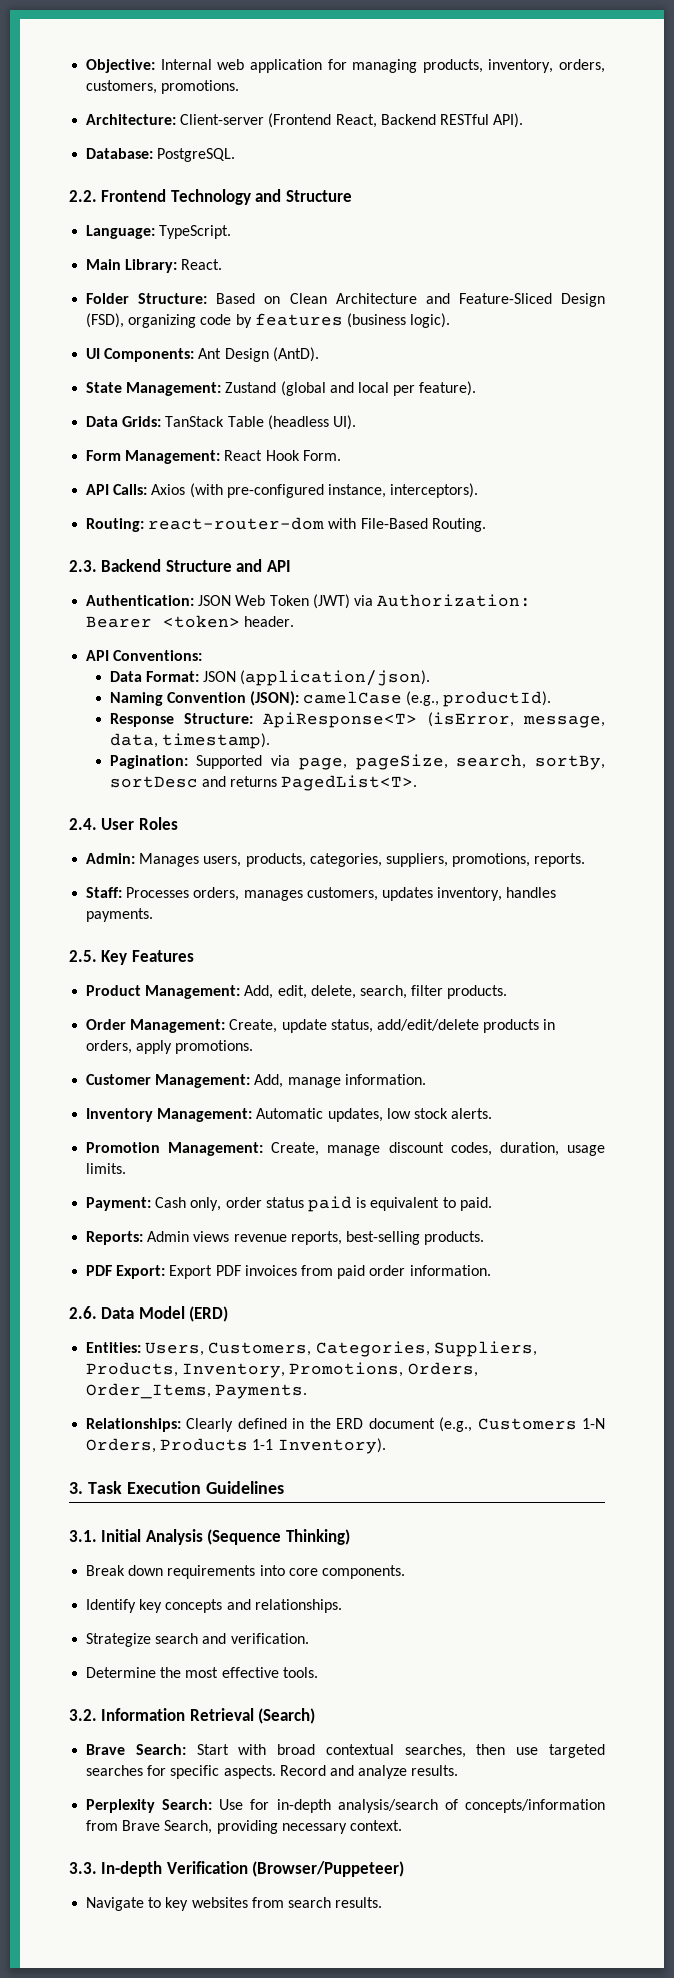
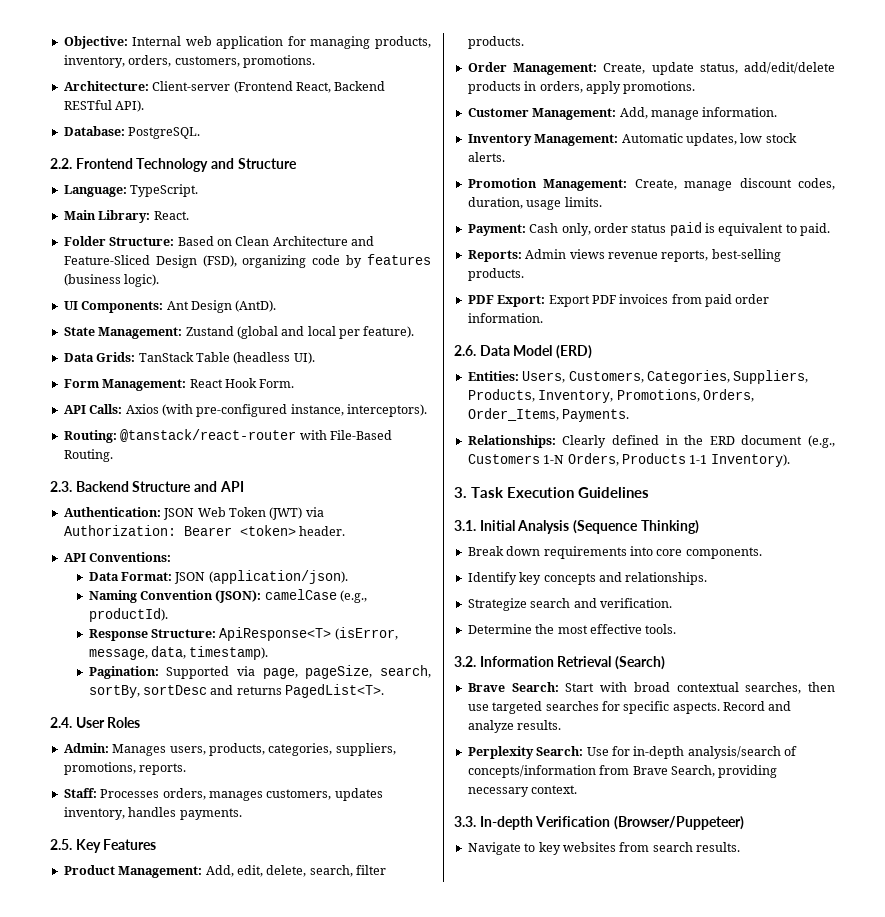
[148,517,325,530] react-router-dom -> [120,429,297,442] @tanstack/react-router

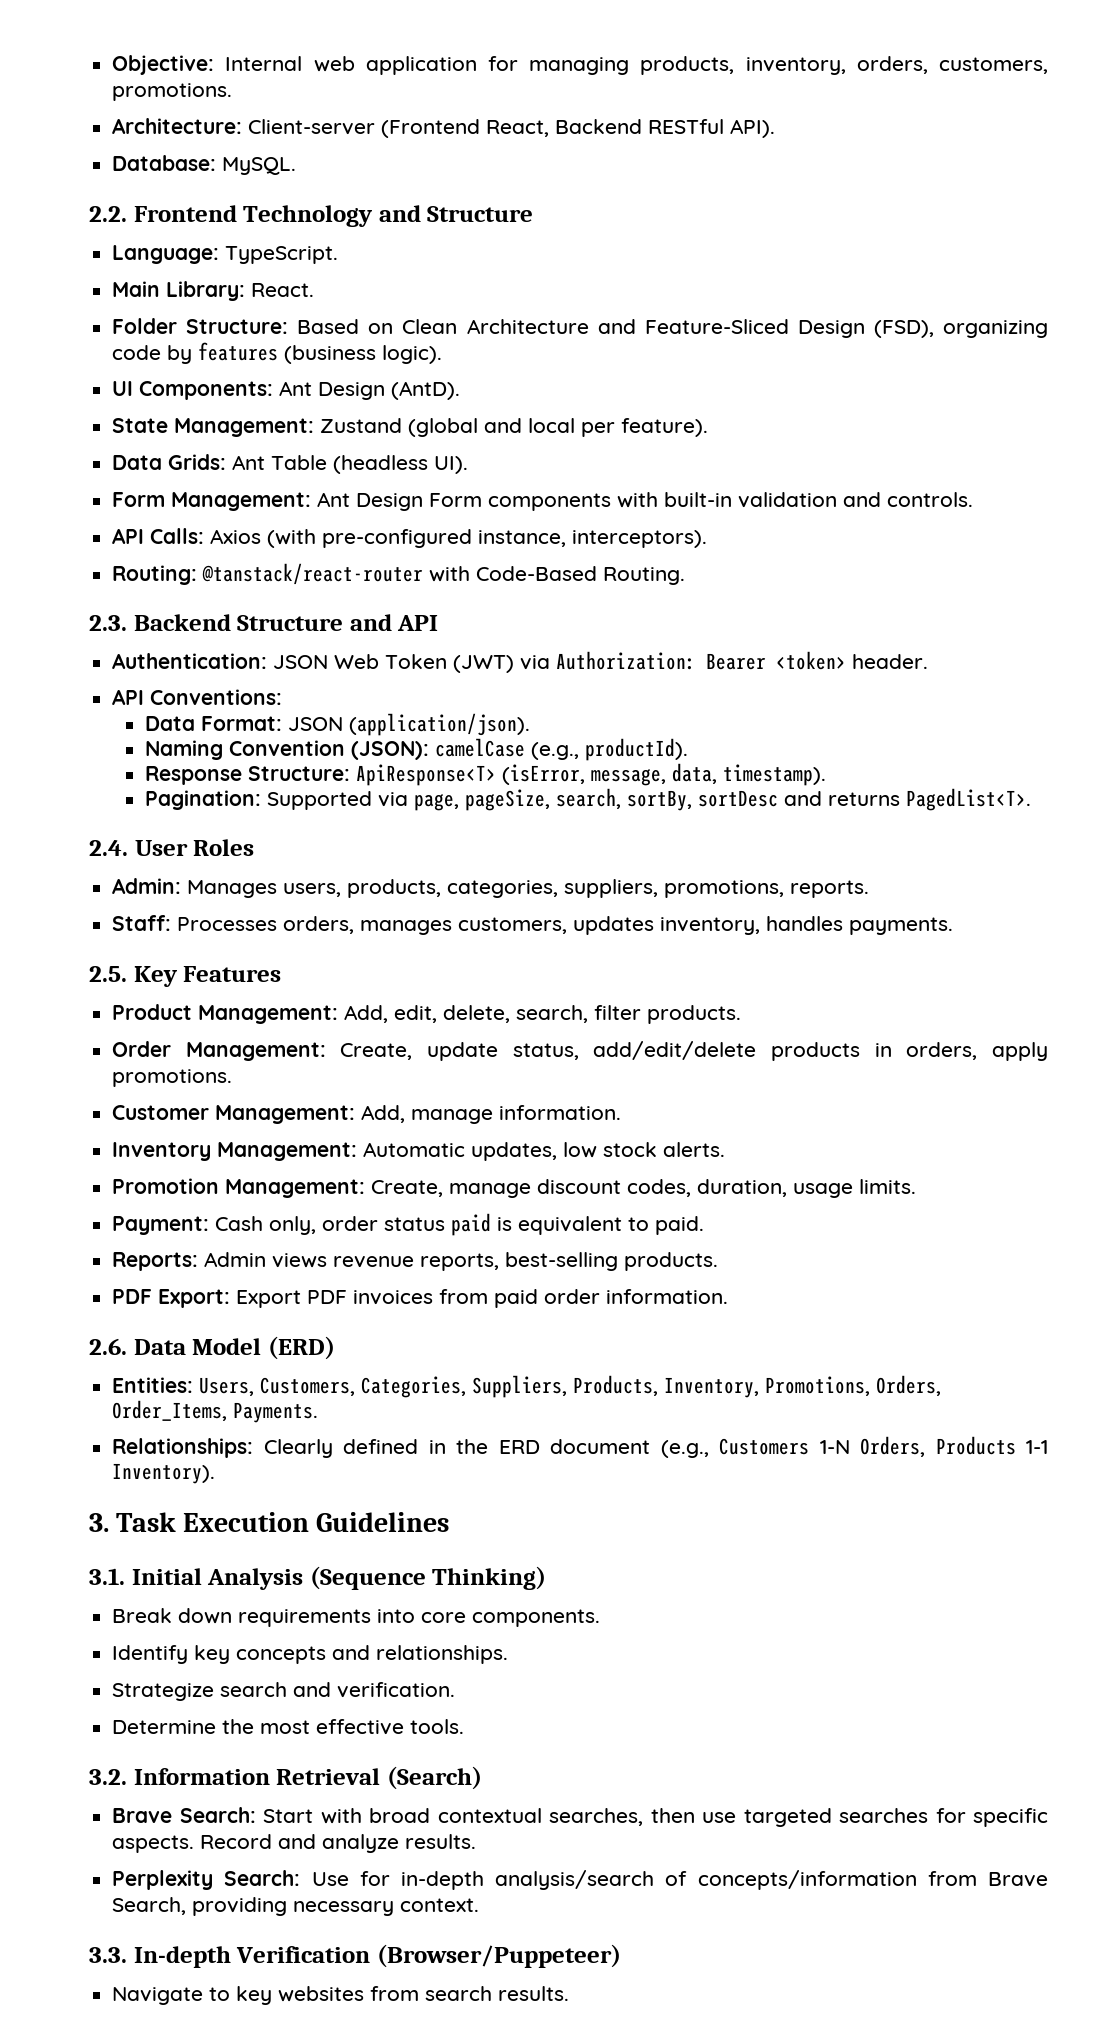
[128,127,201,139] PostgreSQL. -> [222,157,297,175] MySQL.
[138,352,194,362] TanStack -> [232,455,266,470] Ant
[189,378,295,388] React Hook Form. -> [317,492,974,511] Ant Design Form components with built-in validation and controls.
[329,430,392,440] File-Based -> [476,566,598,581] Code-Based

